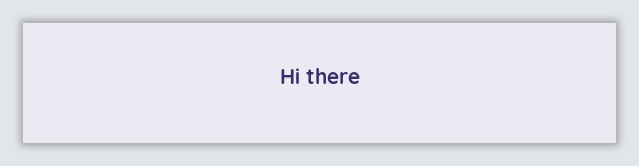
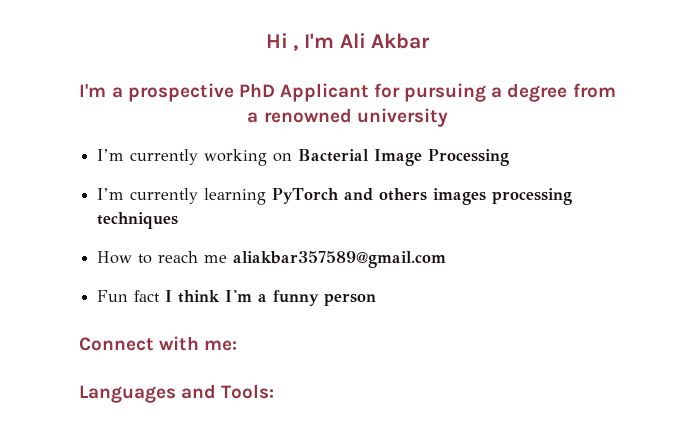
[305,68,360,84] there -> [293,33,431,51] [79,83,616,102] [247,108,448,127] [97,149,510,166] [97,188,573,205] [97,212,179,229] [97,251,447,268] [97,290,377,306] [79,336,238,351] [79,384,275,403] , I'm Ali Akbar // I'm a prospective PhD Applicant for pursuing a degree from a renowned university // I’m currently working on Bacterial Image Processing // I’m currently learning PyTorch and others images processing techniques // How to reach me aliakbar357589@gmail.com // Fun fact I think I'm a funny person // Connect with me: // Languages and Tools:

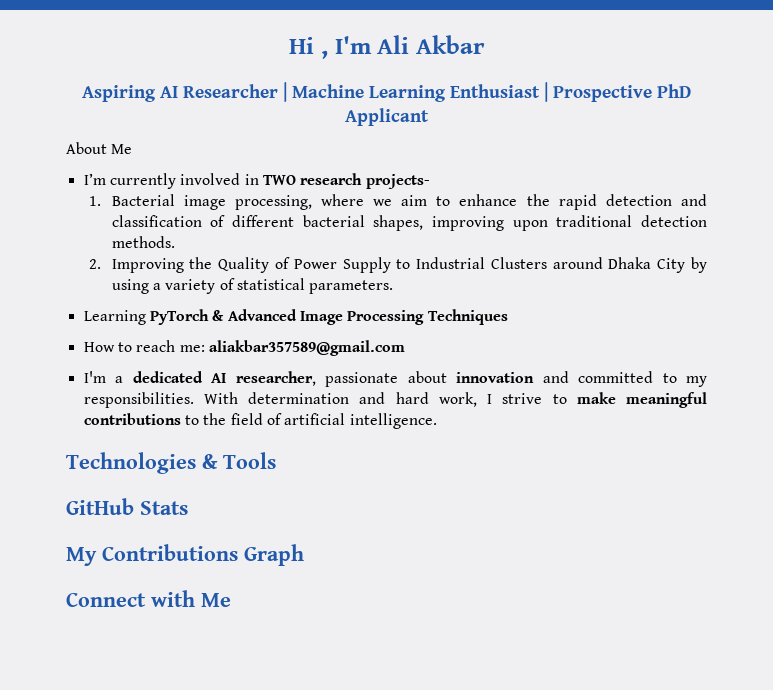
[79,83,616,102] [247,108,448,127] [97,149,510,166] [97,188,573,205] [97,212,179,229] I'm a prospective PhD Applicant for pursuing a degree from a renowned university // I’m currently working on Bacterial Image Processing // I’m currently learning PyTorch and others images processing techniques -> [82,82,691,102] [345,108,429,126] [66,142,133,154] [83,173,430,189] [88,194,707,210] [111,215,707,231] [111,236,175,248] [88,257,707,273] [111,278,394,294] [83,309,508,325] Aspiring AI Researcher | Machine Learning Enthusiast | Prospective PhD Applicant // About Me // I’m currently involved in TWO research projects- // 1. Bacterial image processing, where we aim to enhance the rapid detection and classification of different bacterial shapes, improving upon traditional detection methods. // 2. Improving the Quality of Power Supply to Industrial Clusters around Dhaka City by using a variety of statistical parameters. // Learning PyTorch & Advanced Image Processing Techniques
[204,255,228,263] me -> [179,345,205,352] me:
[97,290,377,306] [79,336,238,351] [79,384,275,403] Fun fact I think I'm a funny person // Connect with me: // Languages and Tools: -> [83,371,707,387] [83,392,707,408] [83,413,437,429] [66,452,276,474] [66,498,188,515] [66,544,304,566] [66,590,231,607] I'm a dedicated AI researcher, passionate about innovation and committed to my responsibilities. With determination and hard work, I strive to make meaningful contributions to the field of artificial intelligence. // Technologies & Tools // GitHub Stats // My Contributions Graph // Connect with Me

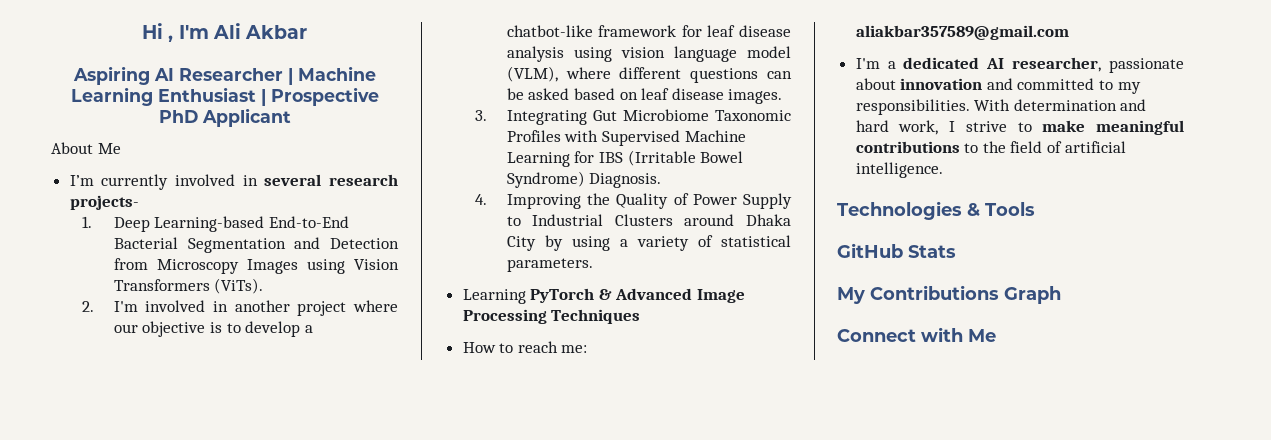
[262,175,296,185] TWO -> [264,174,322,186] several
[111,194,707,210] [111,215,707,231] [111,236,175,248] [88,259,101,269] Bacterial image processing, where we aim to enhance the rapid detection and classification of different bacterial shapes, improving upon traditional detection methods. // 2. -> [113,216,349,232] [113,237,400,253] [113,258,399,274] [113,278,264,294] [82,300,398,316] [113,321,313,337] [506,25,791,37] [506,46,791,62] [506,66,792,83] [506,88,783,104] [475,109,791,125] [506,130,746,146] [506,150,744,167] [506,171,662,188] [475,194,488,205] Deep Learning-based End-to-End Bacterial Segmentation and Detection from Microscopy Images using Vision Transformers (ViTs). // 2. I'm involved in another project where our objective is to develop a chatbot-like framework for leaf disease analysis using vision language model (VLM), where different questions can be asked based on leaf disease images. // 3. Integrating Gut Microbiome Taxonomic Profiles with Supervised Machine Learning for IBS (Irritable Bowel Syndrome) Diagnosis. // 4.

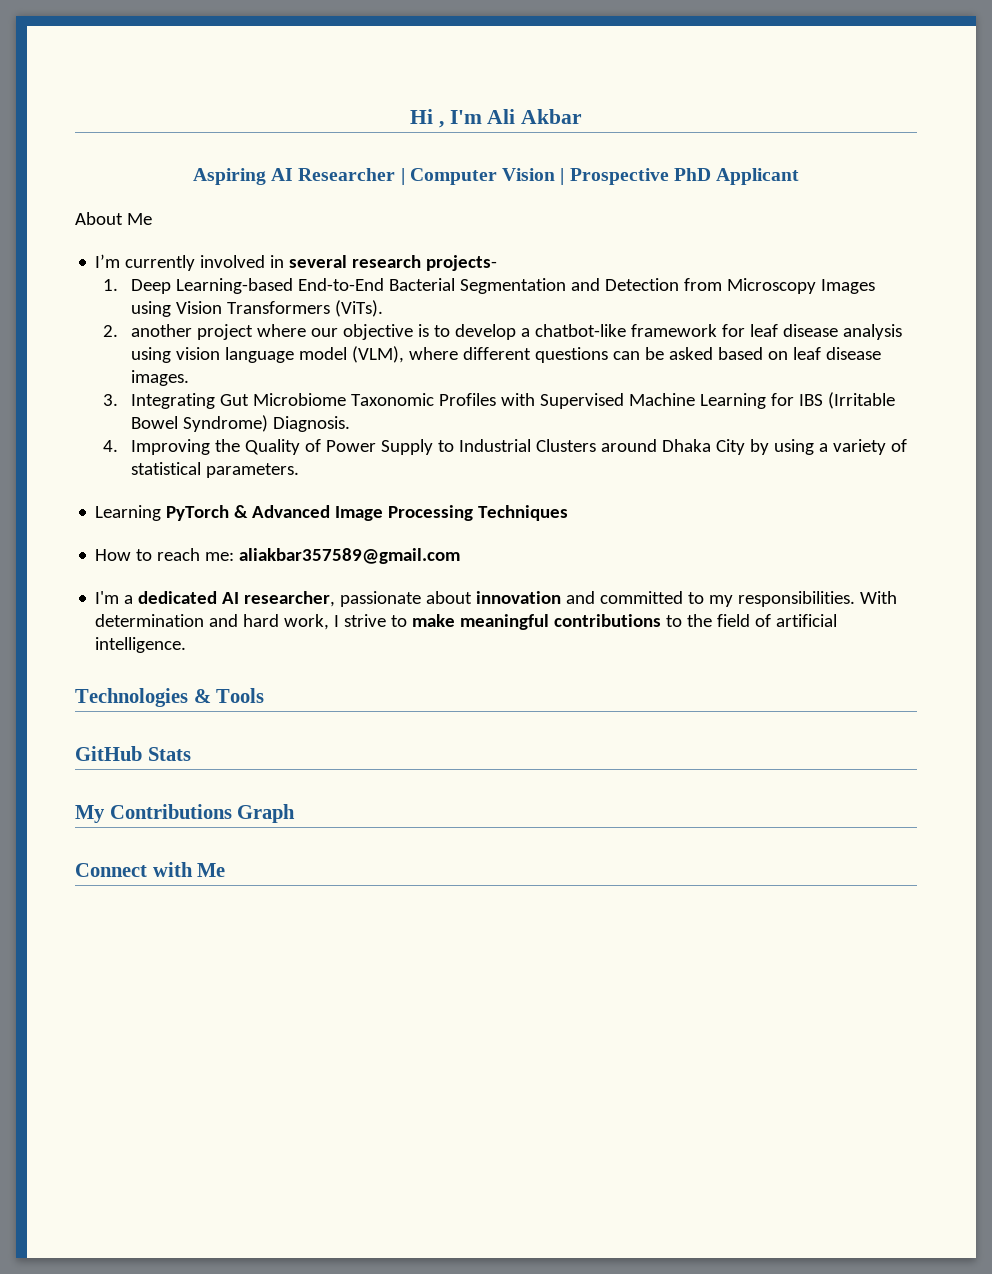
[297,66,376,81] [70,87,256,106] Machine Learning Enthusiast -> [409,168,556,185] Computer Vision
[113,300,229,312] I'm involved in -> (119, 331) none

